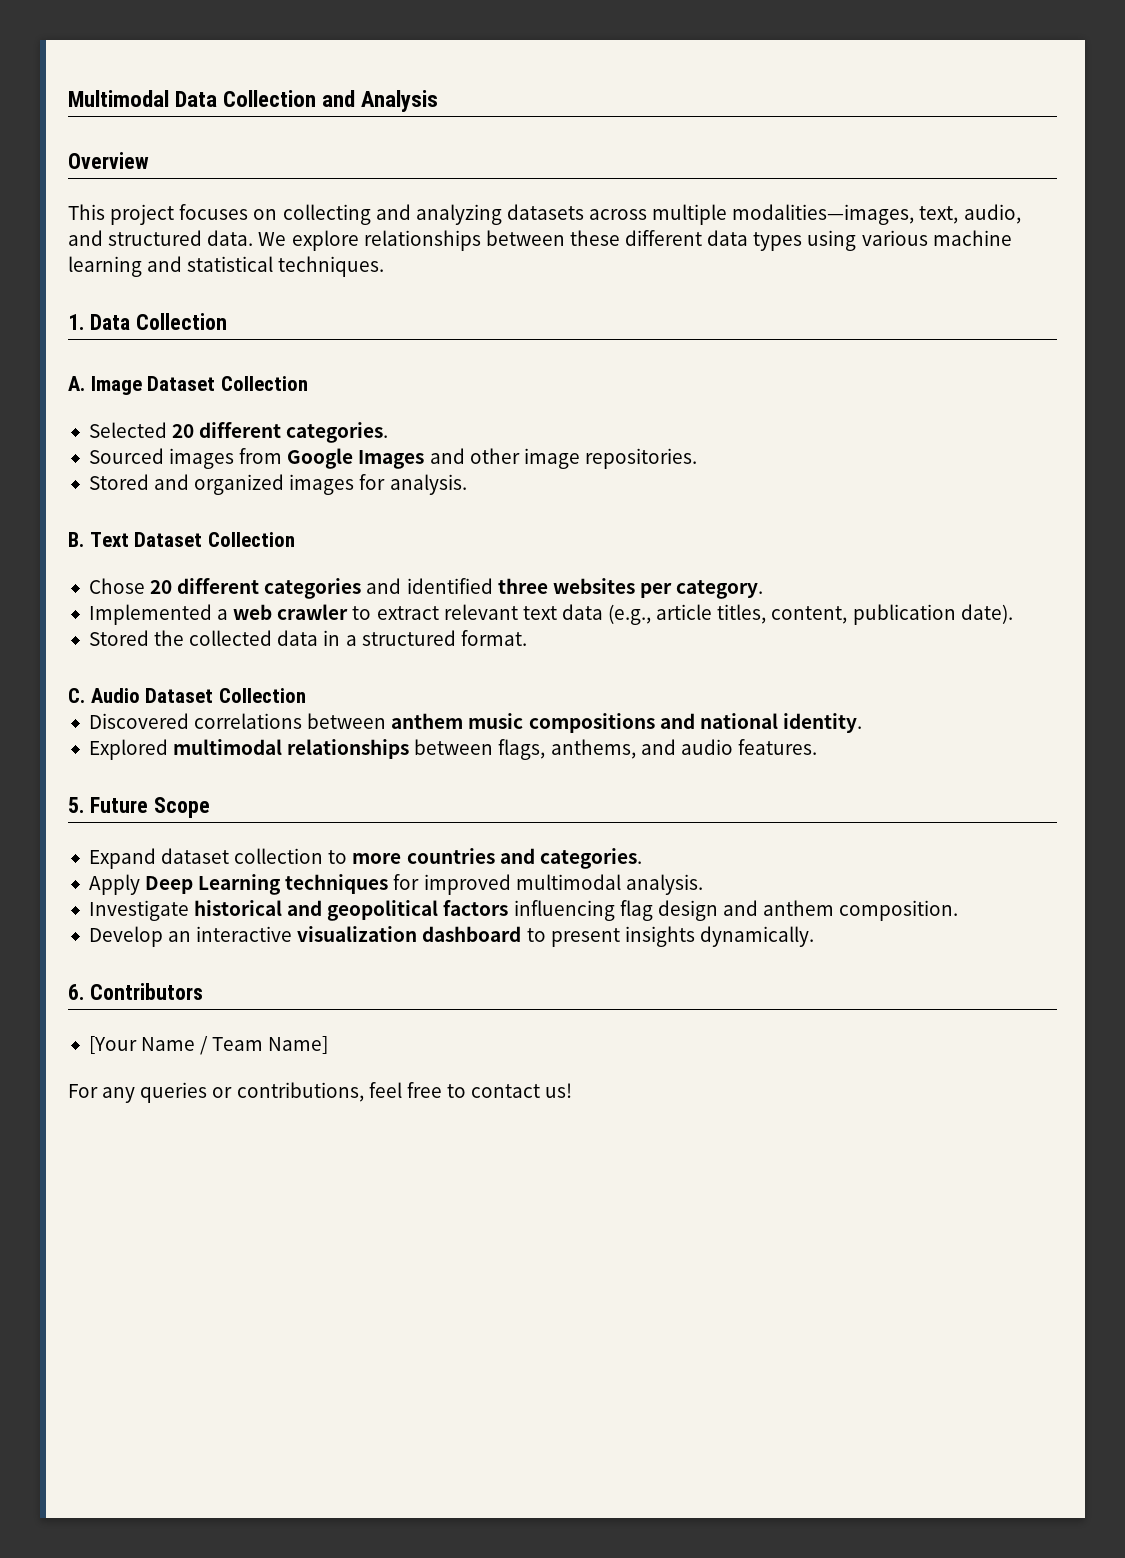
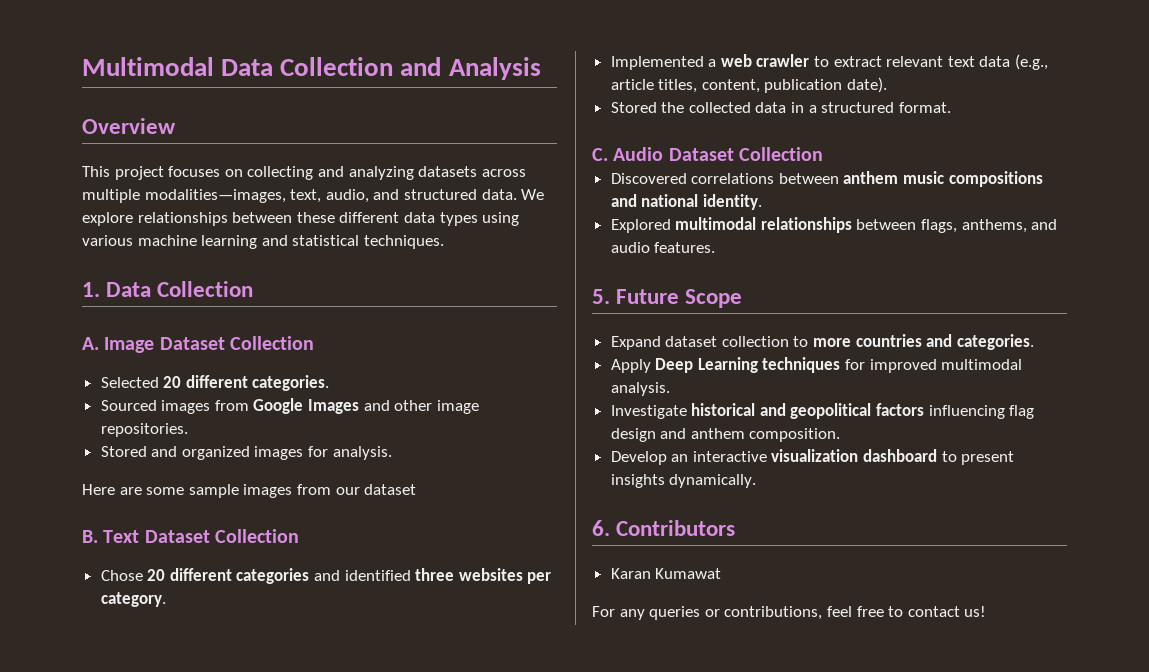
(467, 484) none -> [82,484,417,498] // Here are some sample images from our dataset
[88,1036,329,1055] [Your Name / Team Name] -> [610,568,722,579] Karan Kumawat

